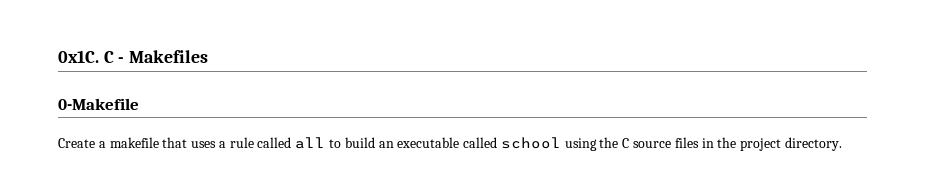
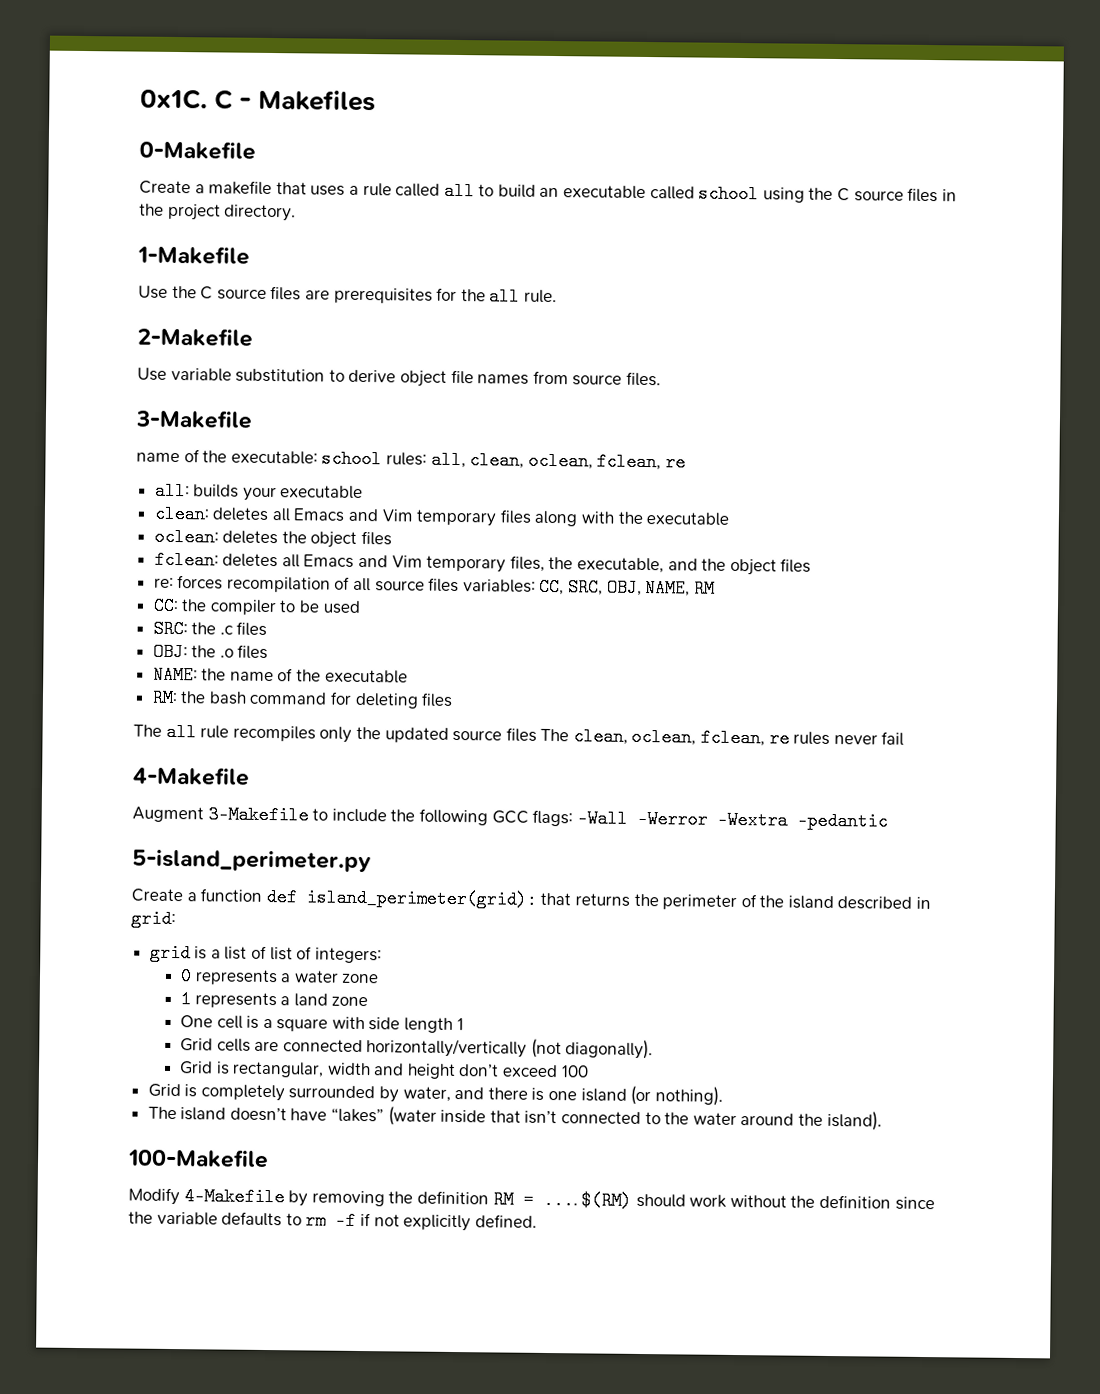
(842, 144) none -> [137,245,250,265] [138,285,557,306] [137,327,253,347] [137,367,661,387] [135,409,253,429] [136,449,686,472] [154,481,364,502] [153,504,730,527] [153,527,393,548] [153,550,812,576] [153,575,715,598] [152,596,361,616] [152,619,268,639] [152,642,269,662] [152,665,408,685] [151,688,454,709] [133,722,905,748] [133,766,250,786] [132,805,888,831] [132,849,372,873] [131,887,932,911] [131,909,176,929] [149,943,382,964] [179,967,380,986] [179,990,369,1009] [179,1015,464,1033] [179,1038,654,1060] [178,1061,589,1080] [147,1083,723,1106] [147,1106,882,1131] [127,1148,269,1169] [128,1187,935,1211] [128,1211,537,1232] // 1-Makefile // Use the C source files are prerequisites for the all rule. // 2-Makefile // Use variable substitution to derive object file names from source files. // 3-Makefile // name of the executable: school rules: all, clean, oclean, fclean, re // all: builds your executable // clean: deletes all Emacs and Vim temporary files along with the executable // oclean: deletes the object files // fclean: deletes all Emacs and Vim temporary files, the executable, and the object files // re: forces recompilation of all source files variables: CC, SRC, OBJ, NAME, RM // CC: the compiler to be used // SRC: the .c files // OBJ: the .o files // NAME: the name of the executable // RM: the bash command for deleting files // The all rule recompiles only the updated source files The clean, oclean, fclean, re rules never fail // 4-Makefile // Augment 3-Makefile to include the following GCC flags: -Wall -Werror -Wextra -pedantic // 5-island_perimeter.py // Create a function def island_perimeter(grid): that returns the perimeter of the island described in grid: // grid is a list of list of integers: // 0 represents a water zone // 1 represents a land zone // One cell is a square with side length 1 // Grid cells are connected horizontally/vertically (not diagonally). // Grid is rectangular, width and height don’t exceed 100 // Grid is completely surrounded by water, and there is one island (or nothing). // The island doesn’t have “lakes” (water inside that isn’t connected to the water around the island). // 100-Makefile // Modify 4-Makefile by removing the definition RM = .... $(RM) should work without the definition since the variable defaults to rm -f if not explicitly defined.

